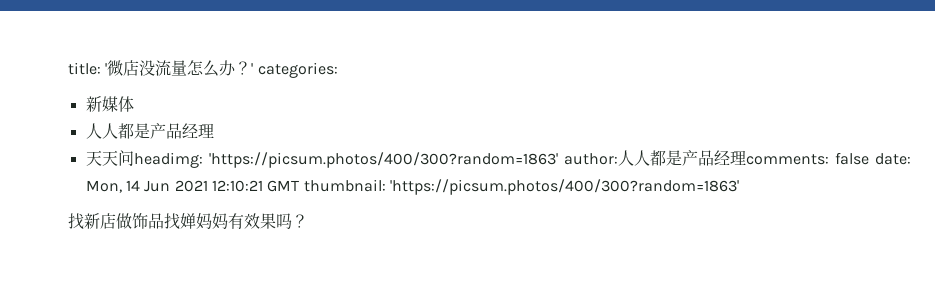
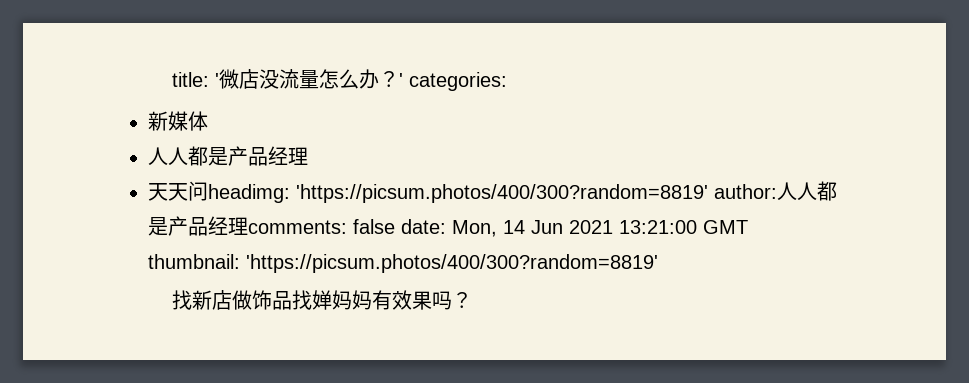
[208,152,558,168] 'https://picsum.photos/400/300?random=1863' -> [296,184,708,203] 'https://picsum.photos/400/300?random=8819'
[211,180,263,192] 12:10:21 -> [619,220,697,234] 13:21:00
[389,179,739,195] 'https://picsum.photos/400/300?random=1863' -> [246,254,658,273] 'https://picsum.photos/400/300?random=8819'

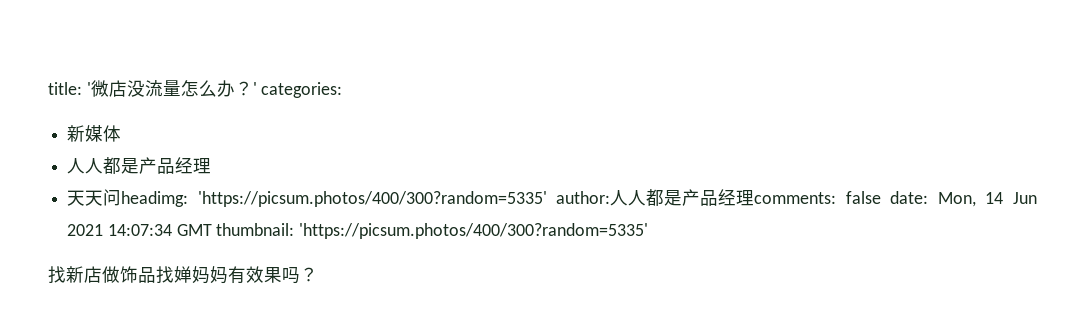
[296,184,708,203] 'https://picsum.photos/400/300?random=8819' -> [197,191,547,207] 'https://picsum.photos/400/300?random=5335'
[619,220,697,234] 13:21:00 -> [107,224,172,236] 14:07:34
[246,254,658,273] 'https://picsum.photos/400/300?random=8819' -> [299,223,649,239] 'https://picsum.photos/400/300?random=5335'

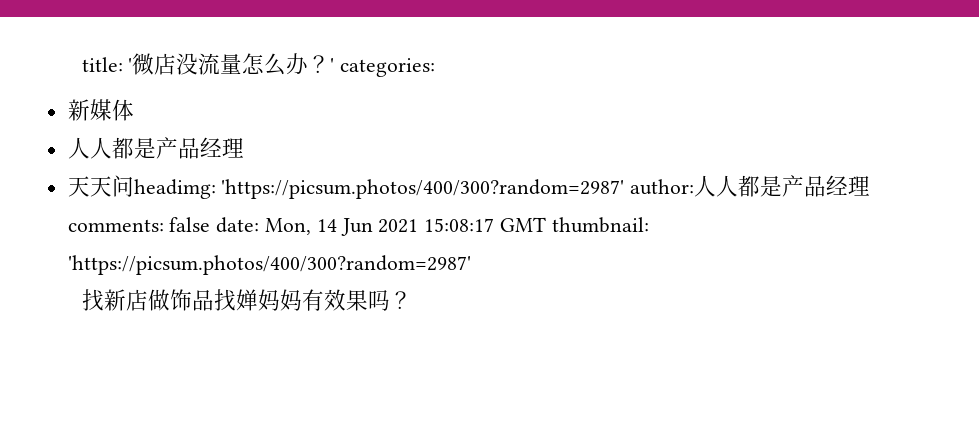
[197,191,547,207] 'https://picsum.photos/400/300?random=5335' -> [221,179,625,199] 'https://picsum.photos/400/300?random=2987'
[107,224,172,236] 14:07:34 -> [424,218,495,232] 15:08:17
[299,223,649,239] 'https://picsum.photos/400/300?random=5335' -> [67,255,471,275] 'https://picsum.photos/400/300?random=2987'

